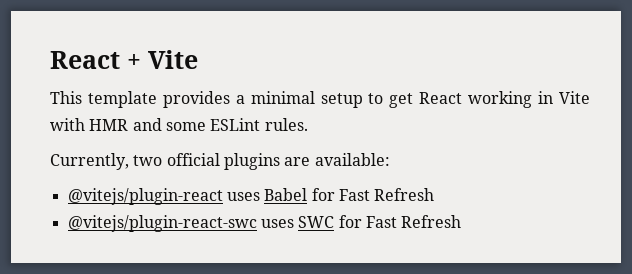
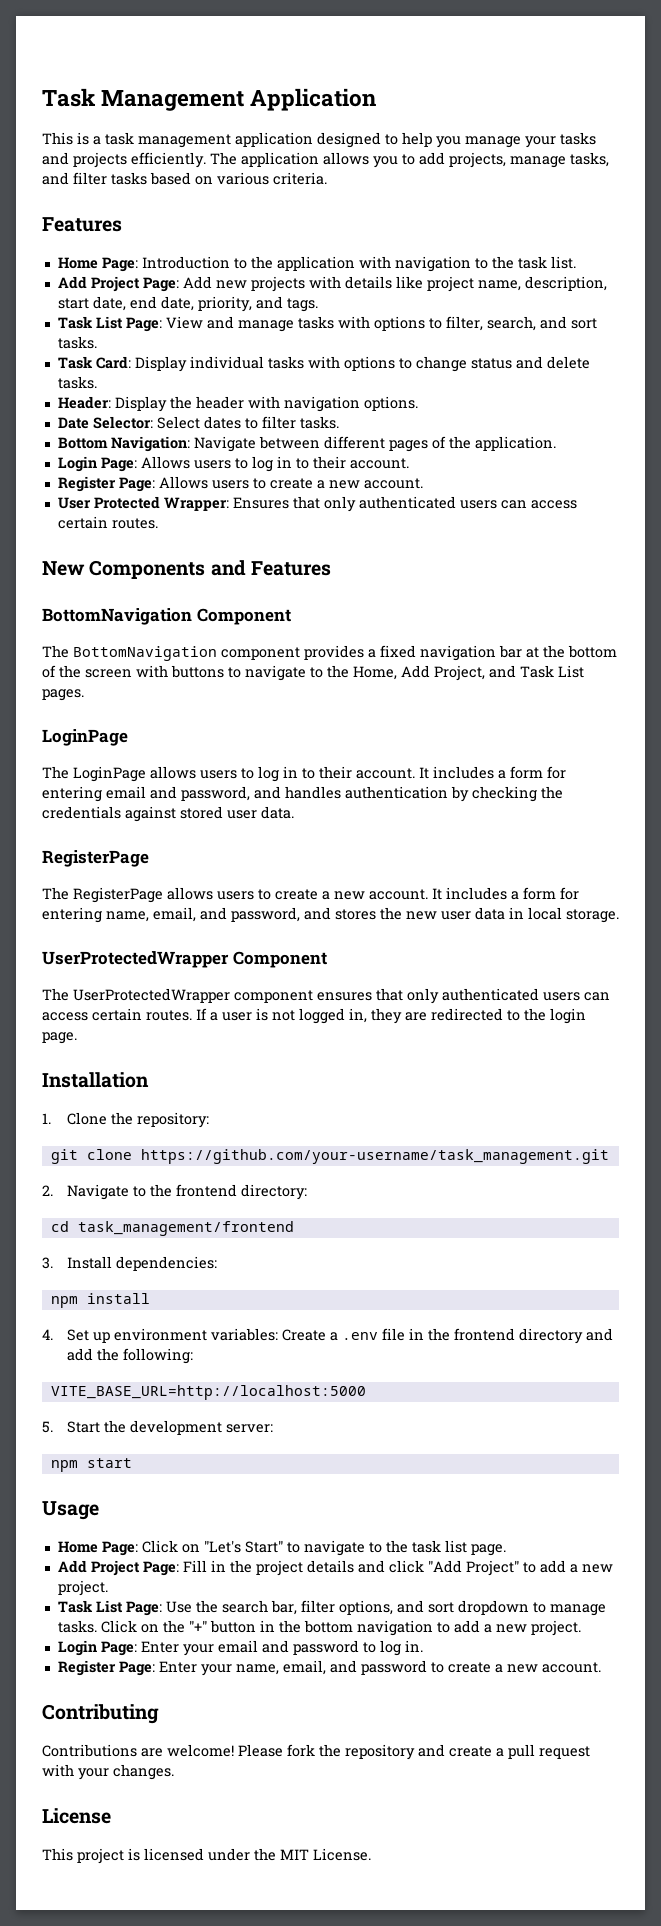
[50,50,198,69] [50,91,591,108] [50,118,308,131] [50,153,390,170] [67,188,435,205] [67,215,462,232] React + Vite // This template provides a minimal setup to get React working in Vite with HMR and some ESLint rules. // Currently, two official plugins are available: // @vitejs/plugin-react uses Babel for Fast Refresh // @vitejs/plugin-react-swc uses SWC for Fast Refresh -> [42,88,377,111] [42,132,596,148] [42,152,609,168] [42,172,327,185] [42,217,122,232] [57,256,576,272] [57,276,607,292] [57,296,318,312] [57,316,597,332] [57,336,97,349] [57,356,590,372] [57,376,97,389] [57,396,418,412] [57,416,339,429] [57,436,556,452] [57,456,409,472] [57,476,423,492] [57,496,577,512] [57,516,158,529] [42,560,331,579] [42,608,291,625] [42,645,617,661] [42,665,584,681] [42,689,84,701] [42,729,128,746] [42,766,566,782] [42,786,563,802] [42,806,294,822] [42,850,149,867] [42,887,579,903] [42,907,619,923] [42,951,327,968] [42,988,610,1004] [42,1008,586,1024] [42,1032,77,1044] [42,1072,149,1088] [42,1112,209,1128] [50,1149,609,1164] [42,1184,307,1200] [50,1221,294,1236] [42,1256,217,1271] [50,1293,150,1308] [42,1328,613,1344] [66,1348,193,1364] [50,1385,366,1400] [42,1420,273,1435] [50,1458,132,1472] [42,1501,99,1520] [57,1540,506,1556] [57,1560,613,1576] [57,1580,108,1596] [57,1600,606,1616] [57,1620,581,1636] [57,1640,423,1656] [57,1660,601,1676] [42,1704,159,1724] [42,1744,590,1760] [42,1764,174,1780] [42,1808,111,1824] [42,1848,371,1864] Task Management Application // This is a task management application designed to help you manage your tasks and projects efficiently. The application allows you to add projects, manage tasks, and filter tasks based on various criteria. // Features // Home Page: Introduction to the application with navigation to the task list. // Add Project Page: Add new projects with details like project name, description, start date, end date, priority, and tags. // Task List Page: View and manage tasks with options to filter, search, and sort tasks. // Task Card: Display individual tasks with options to change status and delete tasks. // Header: Display the header with navigation options. // Date Selector: Select dates to filter tasks. // Bottom Navigation: Navigate between different pages of the application. // Login Page: Allows users to log in to their account. // Register Page: Allows users to create a new account. // User Protected Wrapper: Ensures that only authenticated users can access certain routes. // New Components and Features // BottomNavigation Component // The BottomNavigation component provides a fixed navigation bar at the bottom of the screen with buttons to navigate to the Home, Add Project, and Task List pages. // LoginPage // The LoginPage allows users to log in to their account. It includes a form for entering email and password, and handles authentication by checking the credentials against stored user data. // RegisterPage // The RegisterPage allows users to create a new account. It includes a form for entering name, email, and password, and stores the new user data in local storage. // UserProtectedWrapper Component // The UserProtectedWrapper component ensures that only authenticated users can access certain routes. If a user is not logged in, they are redirected to the login page. // Installation // 1. Clone the repository: // git clone https://github.com/your-username/task_management.git // 2. Navigate to the frontend directory: // cd task_management/frontend // 3. Install dependencies: // npm install // 4. Set up environment variables: Create a .env file in the frontend directory and add the following: // VITE_BASE_URL=http://localhost:5000 // 5. Start the development server: // npm start // Usage // Home Page: Click on "Let's Start" to navigate to the task list page. // Add Project Page: Fill in the project details and click "Add Project" to add a new project. // Task List Page: Use the search bar, filter options, and sort dropdown to manage tasks. Click on the "+" button in the bottom navigation to add a new project. // Login Page: Enter your email and password to log in. // Register Page: Enter your name, email, and password to create a new account. // Contributing // Contributions are welcome! Please fork the repository and create a pull request with your changes. // License // This project is licensed under the MIT License.

